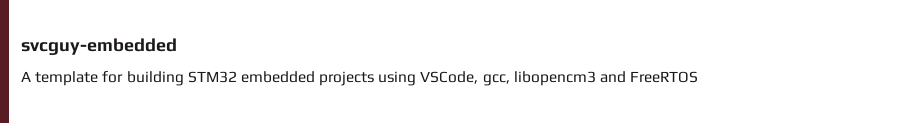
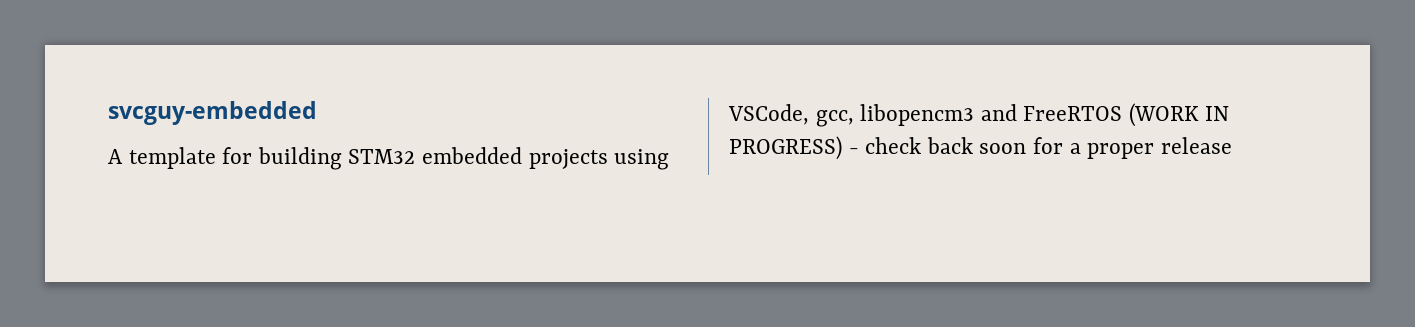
(699, 77) none -> [1129,103,1229,127] [729,136,1232,160] (WORK IN PROGRESS) - check back soon for a proper release

